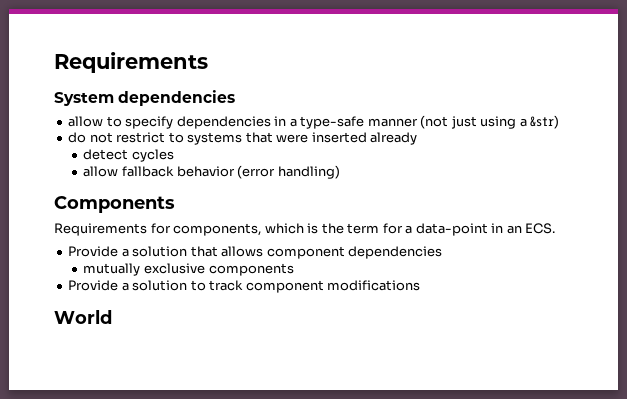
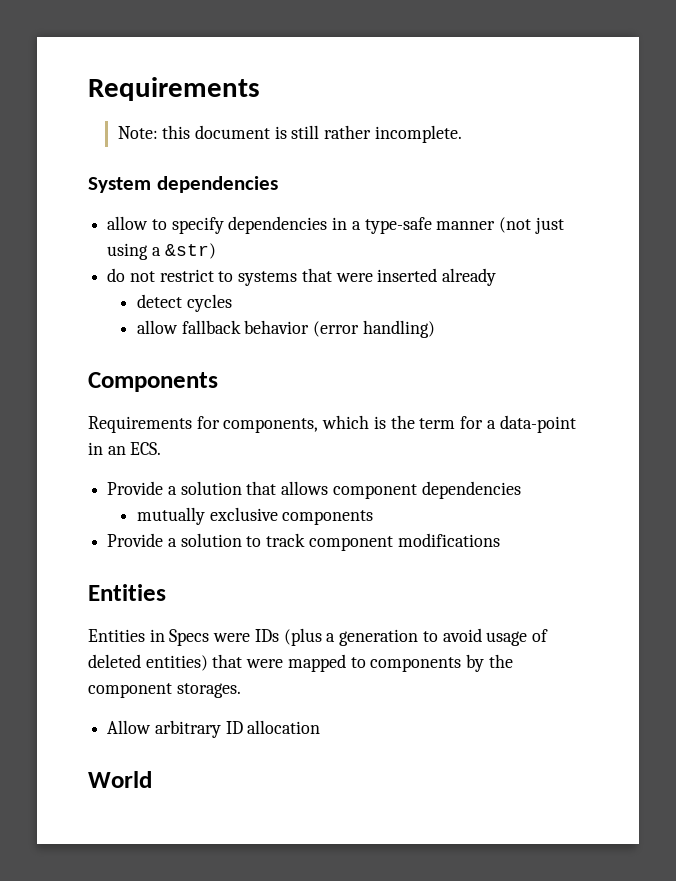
[54,52,208,73] Requirements -> [88,77,260,101] [117,125,462,143] Requirements // Note: this document is still rather incomplete.
(421, 285) none -> [88,584,166,601] [88,628,548,646] [88,654,513,672] [88,683,241,698] [107,720,321,738] // Entities // Entities in Specs were IDs (plus a generation to avoid usage of deleted entities) that were mapped to components by the component storages. // Allow arbitrary ID allocation

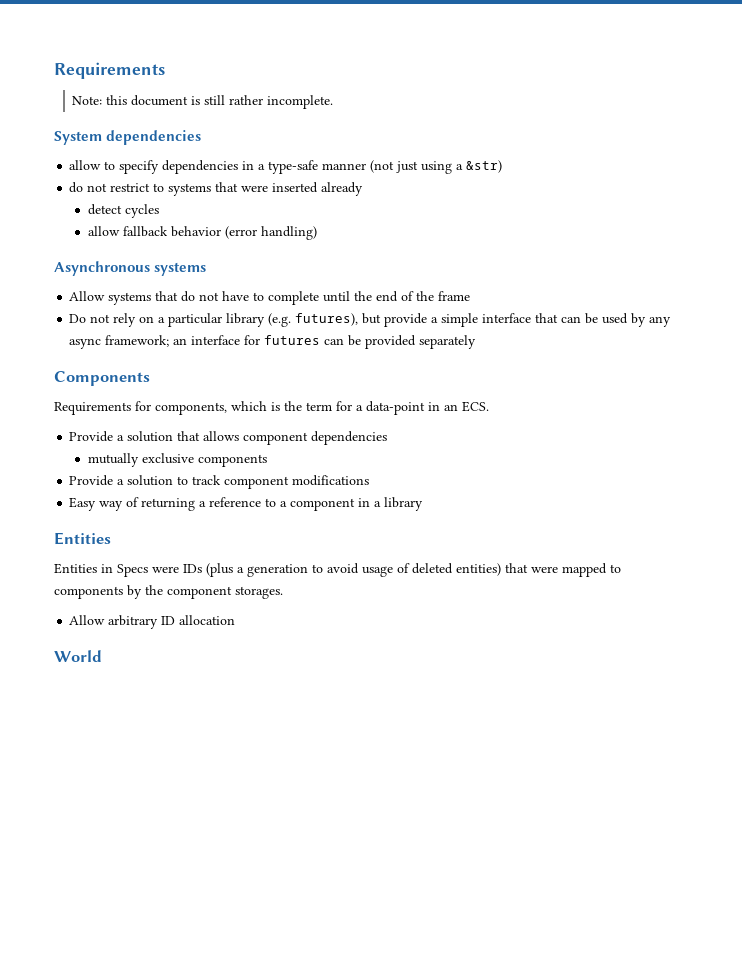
(435, 329) none -> [54,261,207,276] [69,291,471,305] [69,313,672,327] [69,335,477,349] // Asynchronous systems // Allow systems that do not have to complete until the end of the frame // Do not rely on a particular library (e.g. futures), but provide a simple interface that can be used by any async framework; an interface for futures can be provided separately
(500, 540) none -> [69,497,424,511] // Easy way of returning a reference to a component in a library

